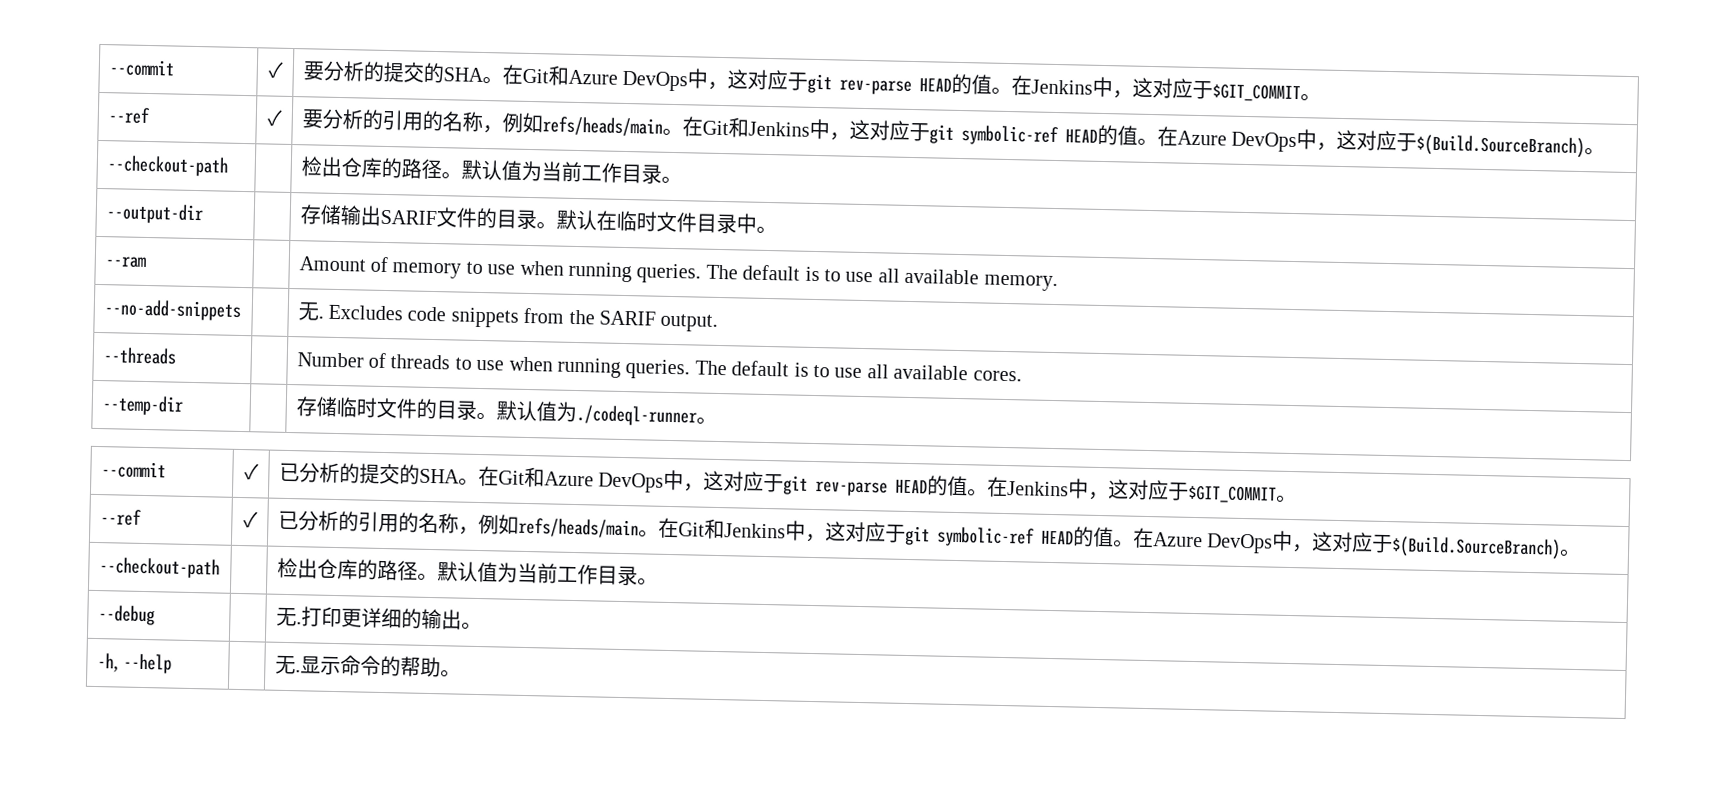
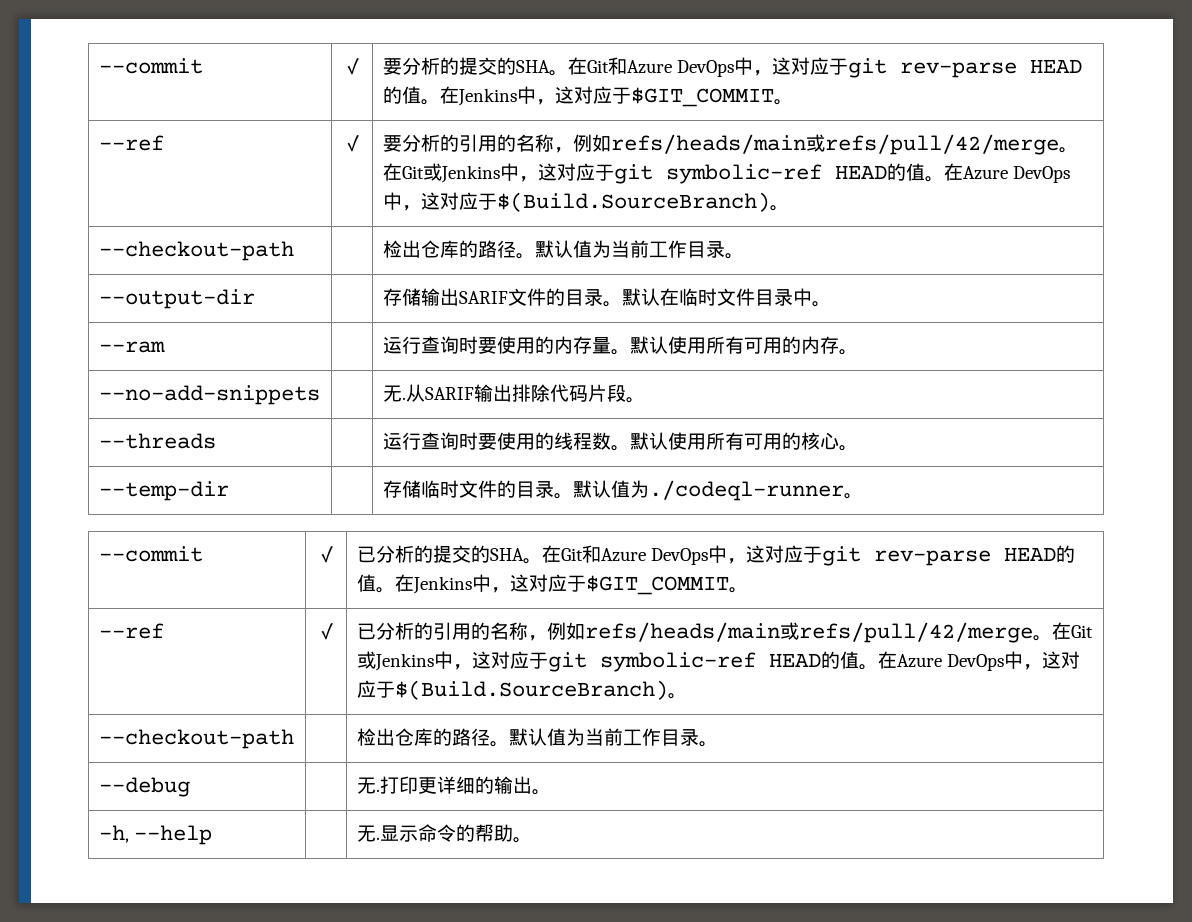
[661,116,749,138] 。在Git和 -> [805,134,1078,155] [382,163,442,181] 或refs/pull/42/merge。在Git或
[298,256,1058,292] [103,299,241,321] [297,302,719,332] [102,347,176,365] [296,352,1022,382] Amount of memory to use when running queries. The default is to use all available memory. // --no-add-snippets | | 无. Excludes code snippets from the SARIF output. // --threads | | Number of threads to use when running queries. The default is to use all available cores. -> [382,336,858,355] [98,385,320,405] [382,384,645,403] [98,433,216,449] [382,432,858,451] 运行查询时要使用的内存量。默认使用所有可用的内存。 // --no-add-snippets | | 无.从SARIF输出排除代码片段。 // --threads | | 运行查询时要使用的线程数。默认使用所有可用的核心。
[637,517,725,540] 。在Git和 -> [779,622,1093,643] [356,651,376,669] 或refs/pull/42/merge。在Git或

